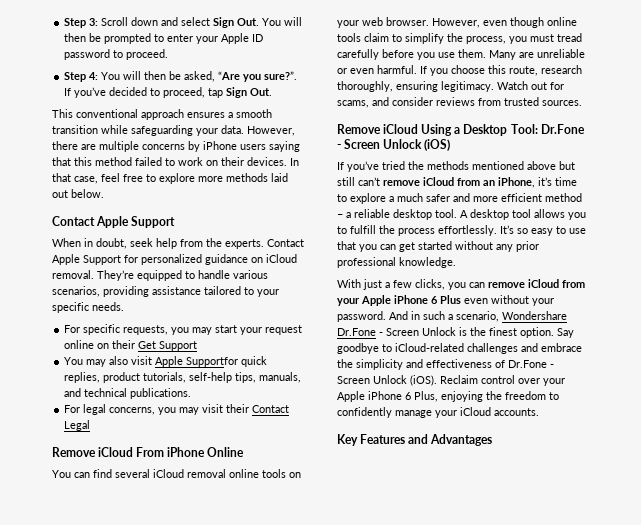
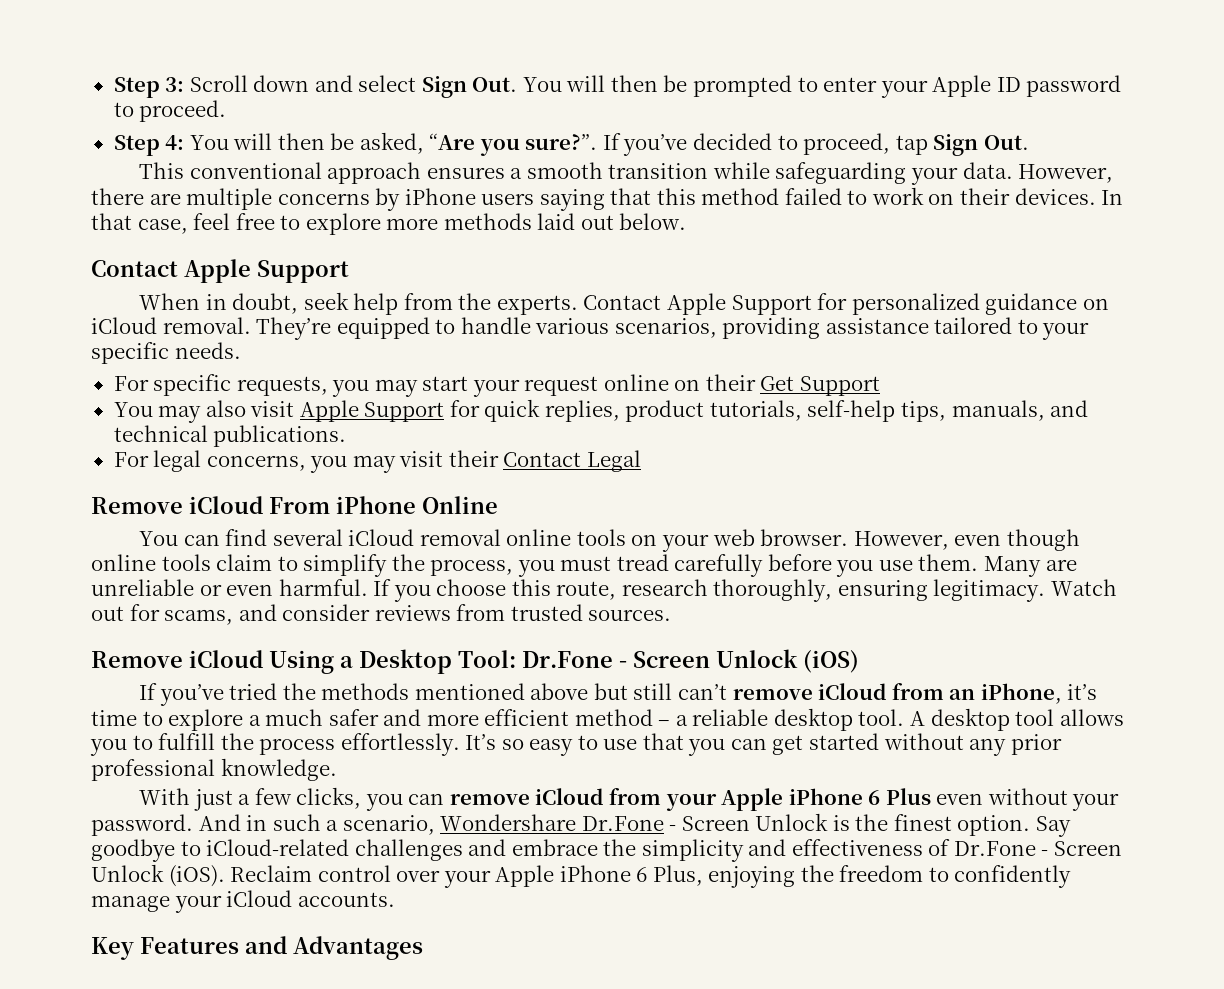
[186,357,239,367] Supportfor -> [364,400,480,422] Support for

